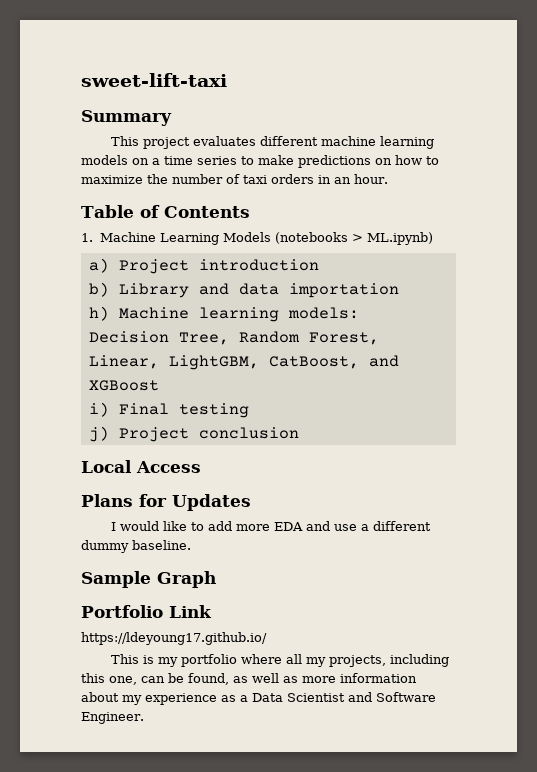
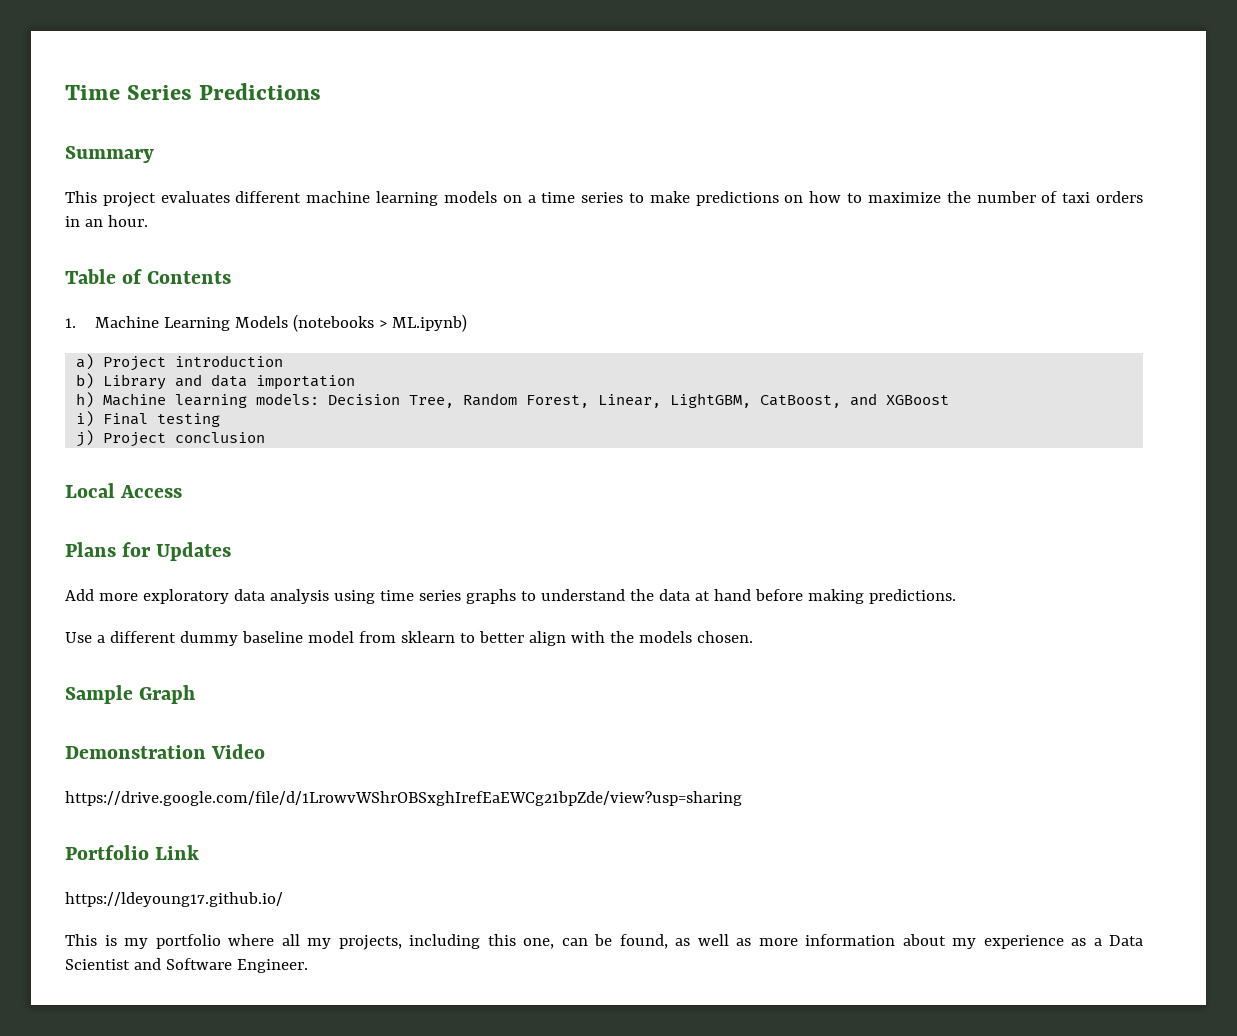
[81,73,227,87] sweet-lift-taxi -> [65,83,322,100] Time Series Predictions
[110,521,431,531] [81,540,191,553] I would like to add more EDA and use a different dummy baseline. -> [65,589,956,604] [65,631,753,646] Add more exploratory data analysis using time series graphs to understand the data at hand before making predictions. // Use a different dummy baseline model from sklearn to better align with the models chosen.
(216, 579) none -> [65,744,266,759] [65,791,742,806] // Demonstration Video // https://drive.google.com/file/d/1LrowvWShrOBSxghIrefEaEWCg21bpZde/view?usp=sharing

